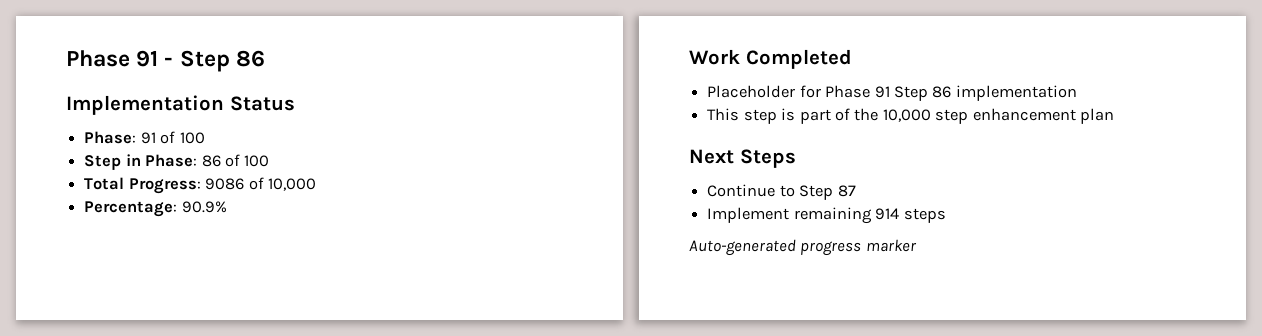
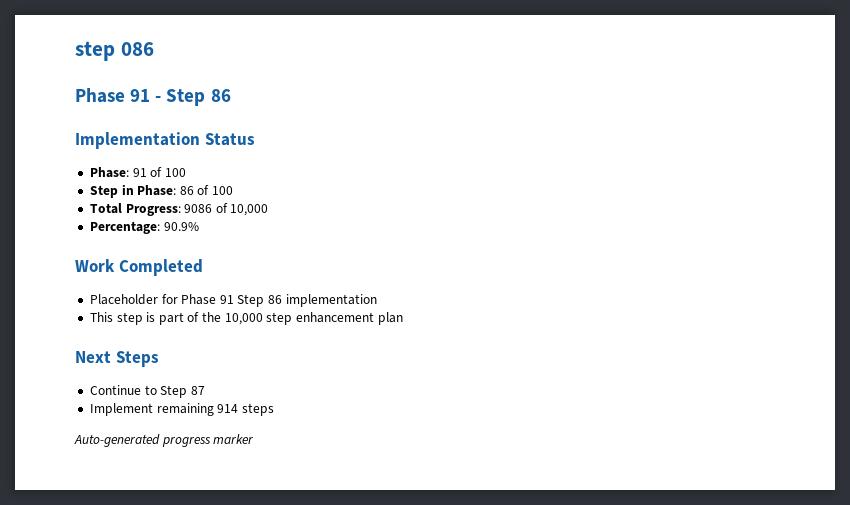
(66, 58) none -> [75,41,154,61] step 086 //

